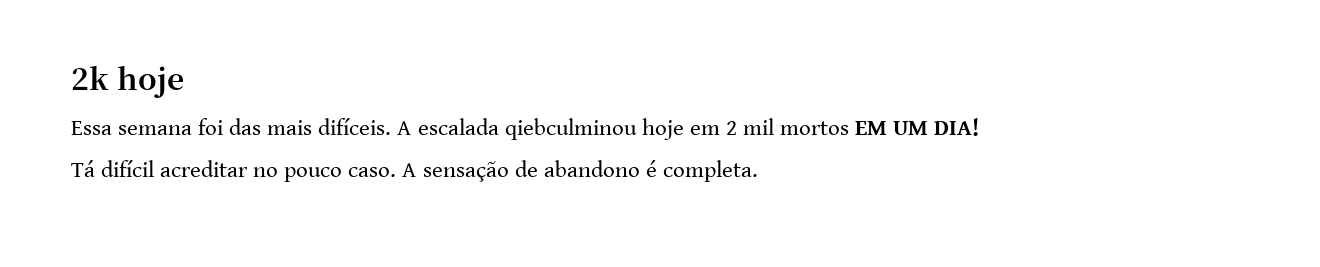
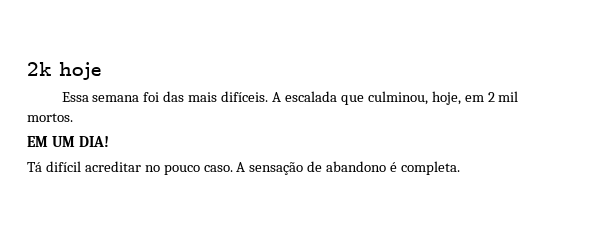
[504,118,684,140] qiebculminou hoje -> [340,91,461,105] que culminou, hoje,
[779,121,849,135] mortos -> [27,113,73,122] mortos. //

